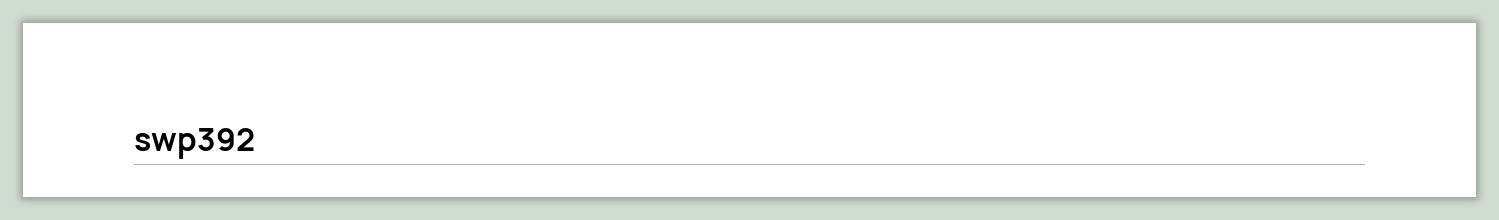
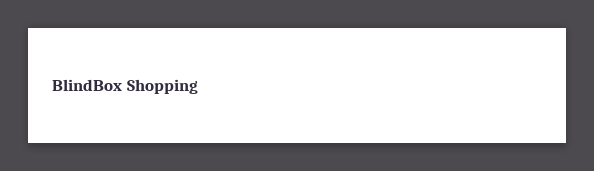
[134,128,255,159] swp392 -> [52,79,198,94] BlindBox Shopping

